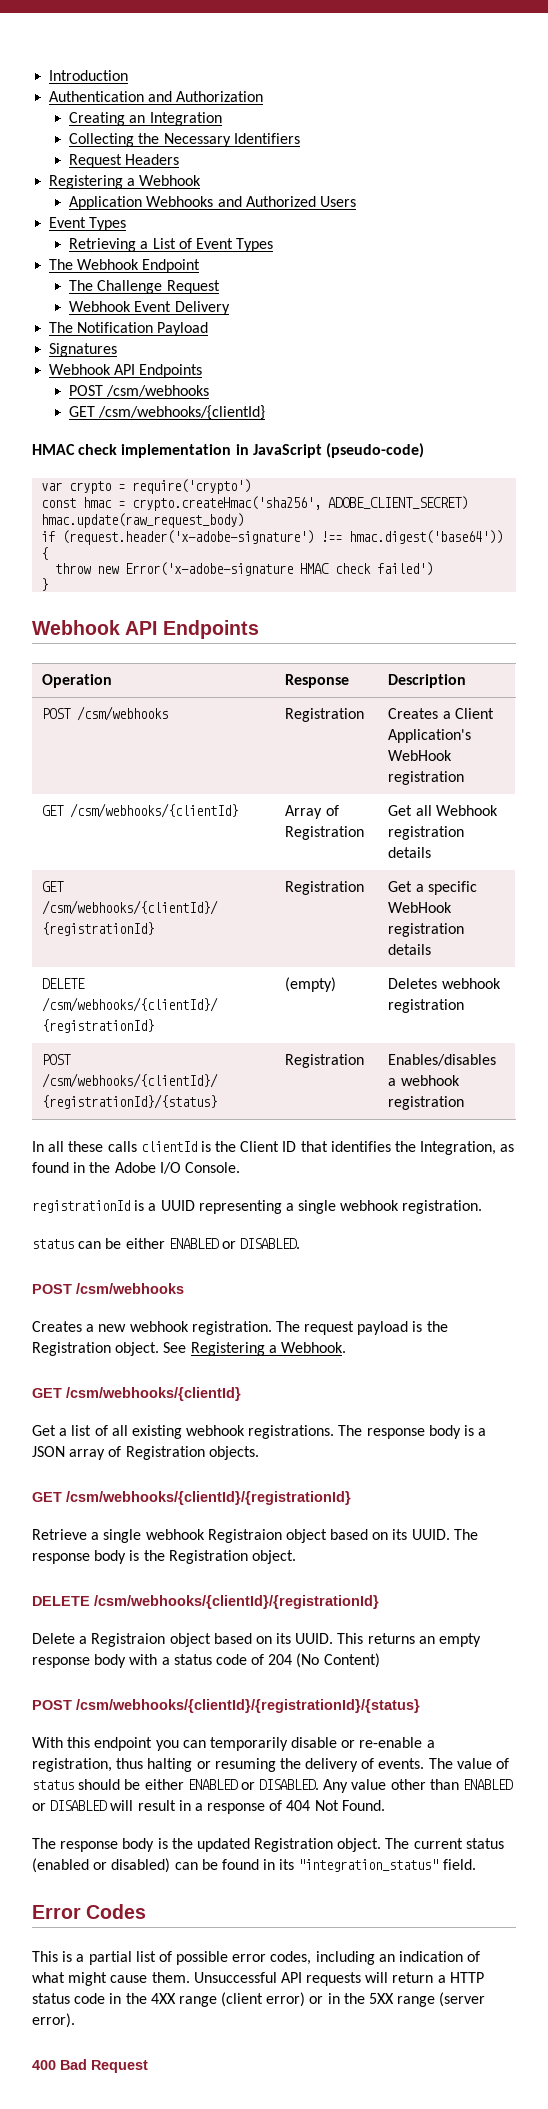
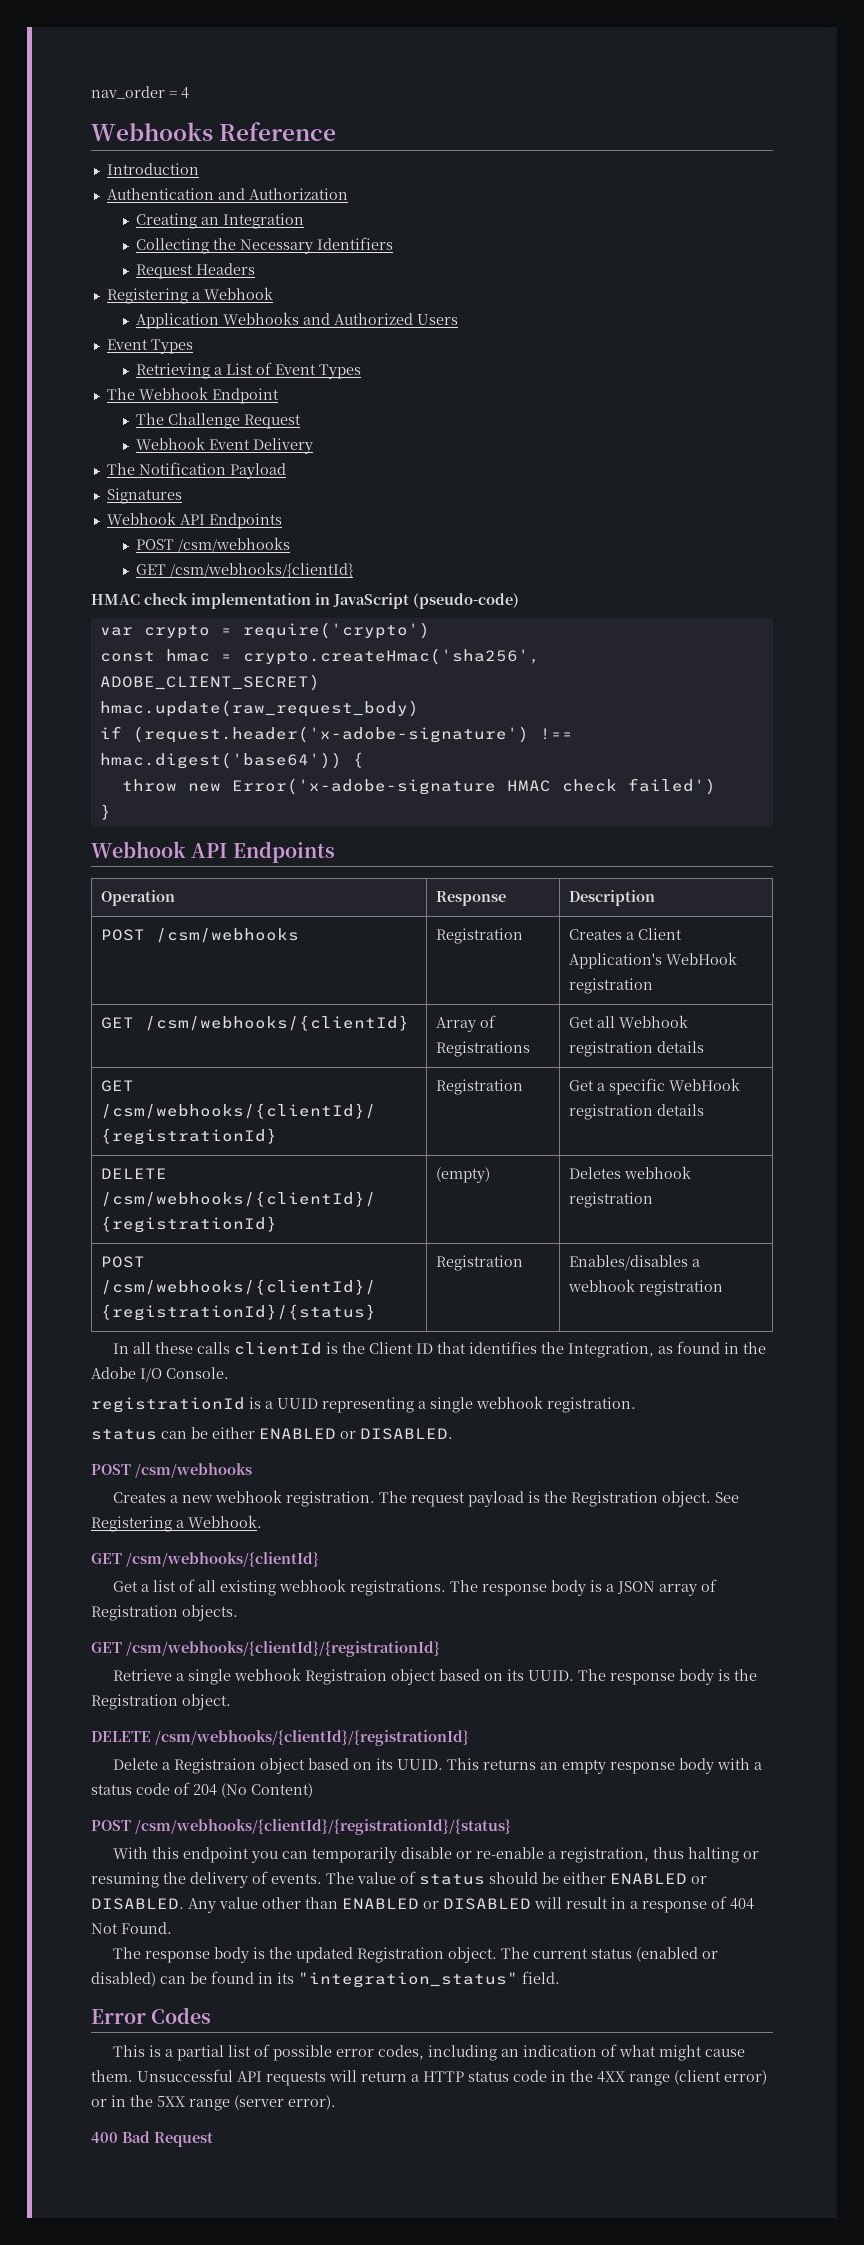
(49, 75) none -> [91,86,189,99] [91,122,337,141] nav_order = 4 // Webhooks Reference //
[285,826,365,840] Registration -> [435,1041,530,1057] Registrations

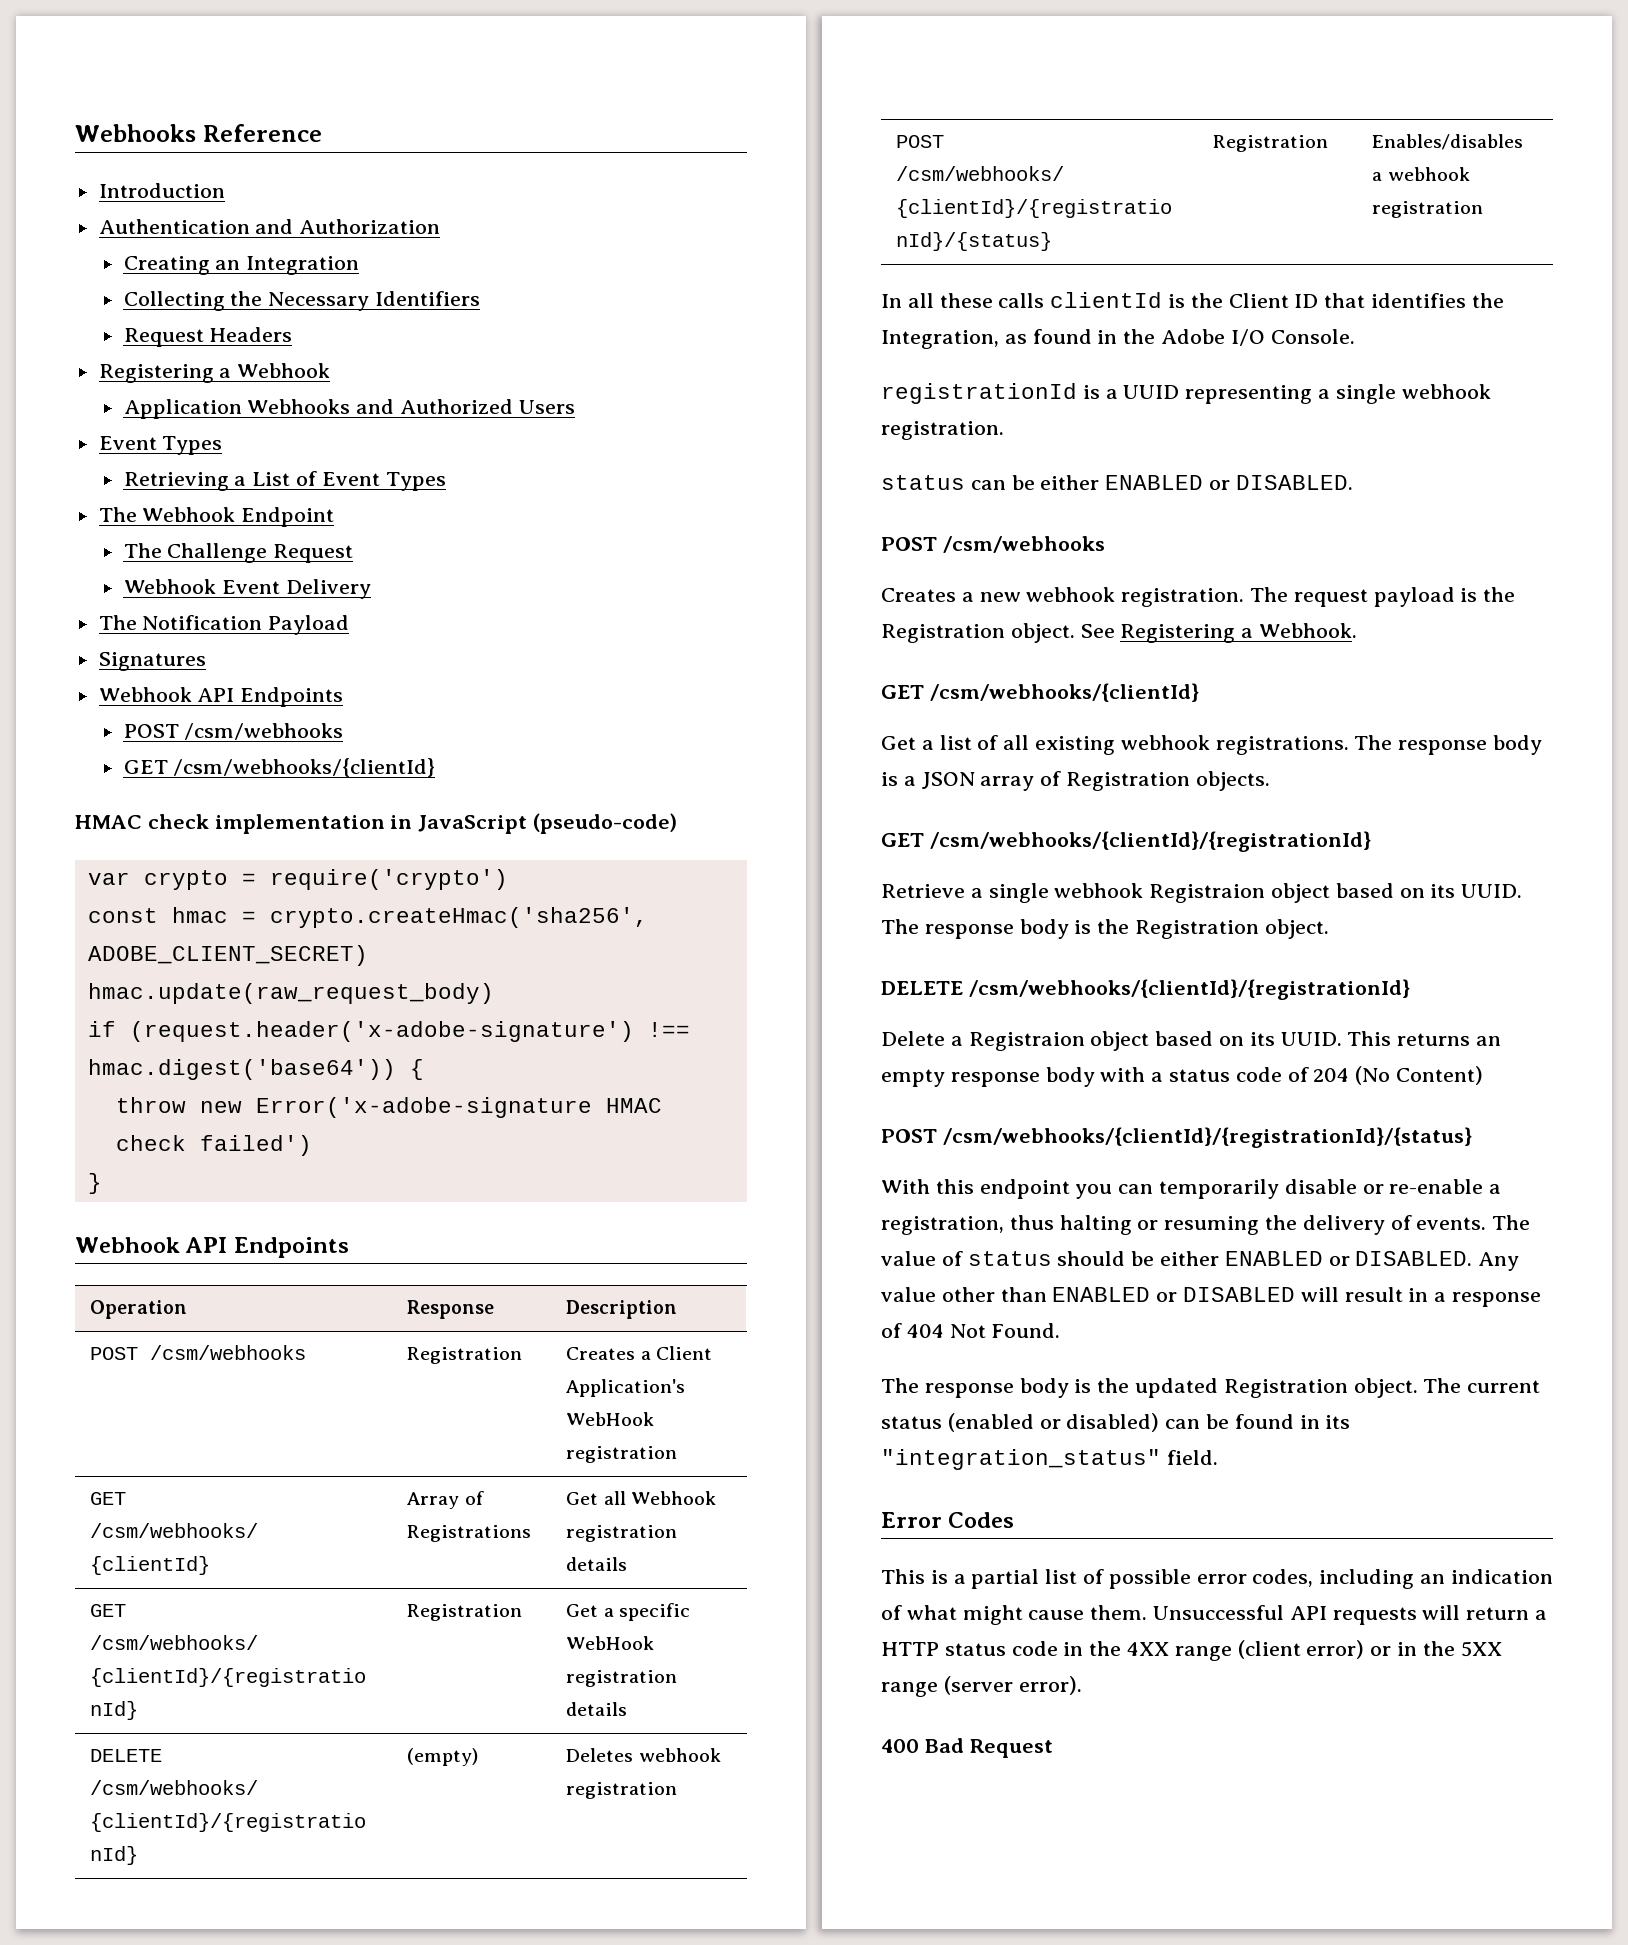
[91,86,189,99] nav_order = 4 // -> (75, 133) none

